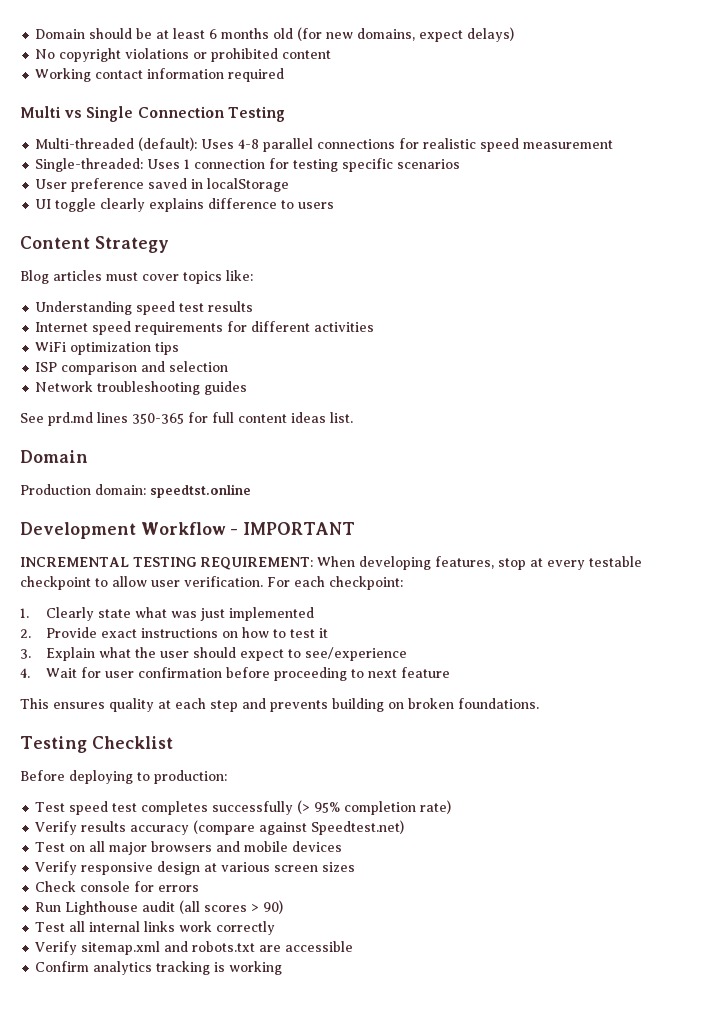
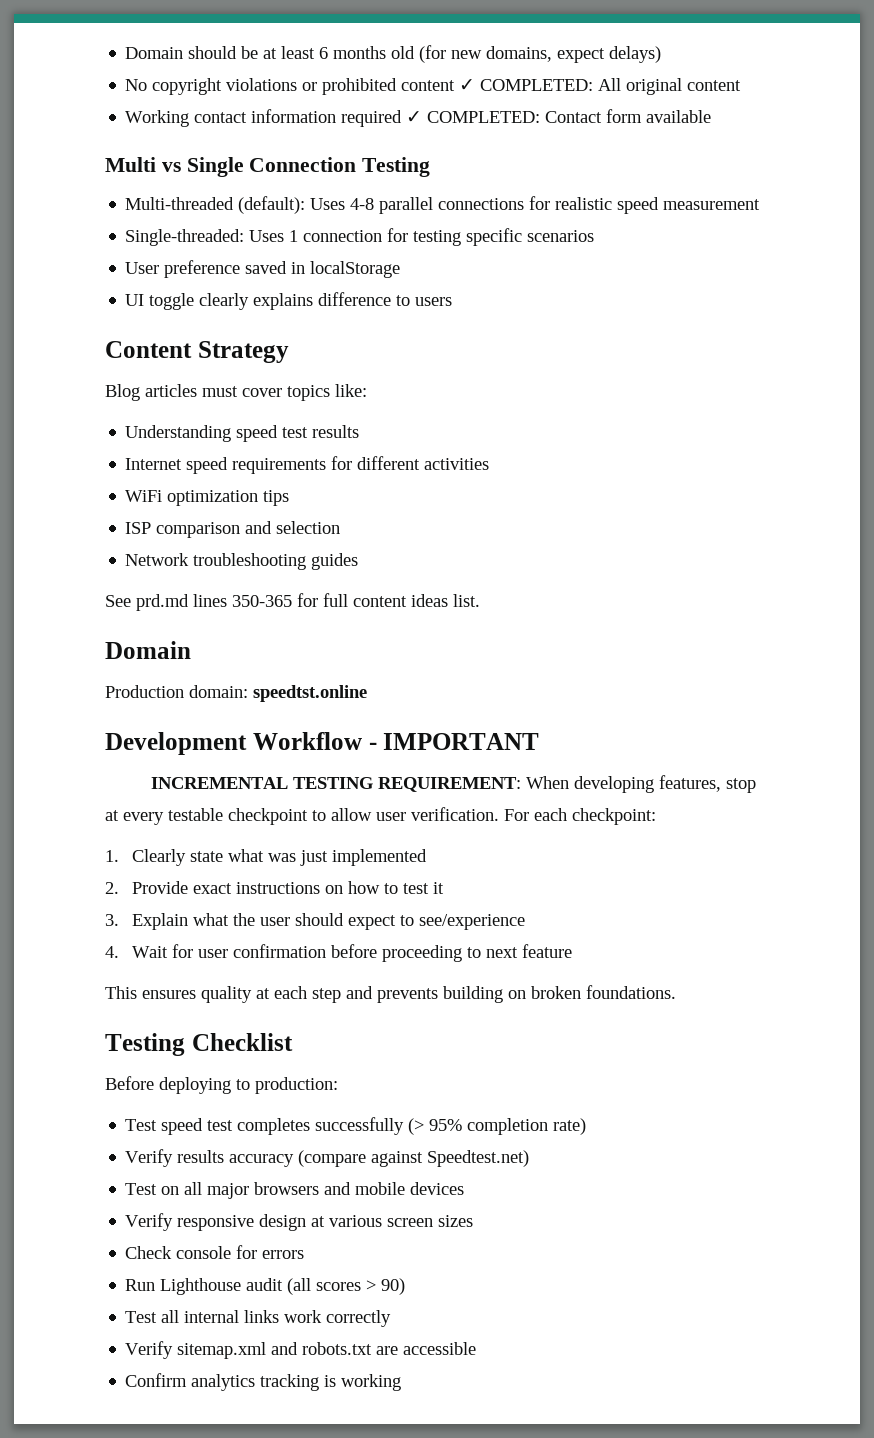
(332, 54) none -> [459,78,742,95] ✓ COMPLETED: All original content
(285, 75) none -> [406,109,712,123] ✓ COMPLETED: Contact form available

